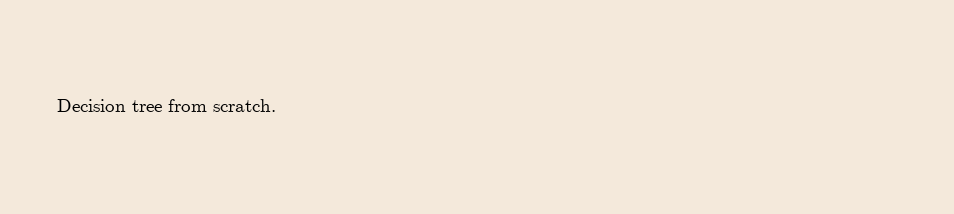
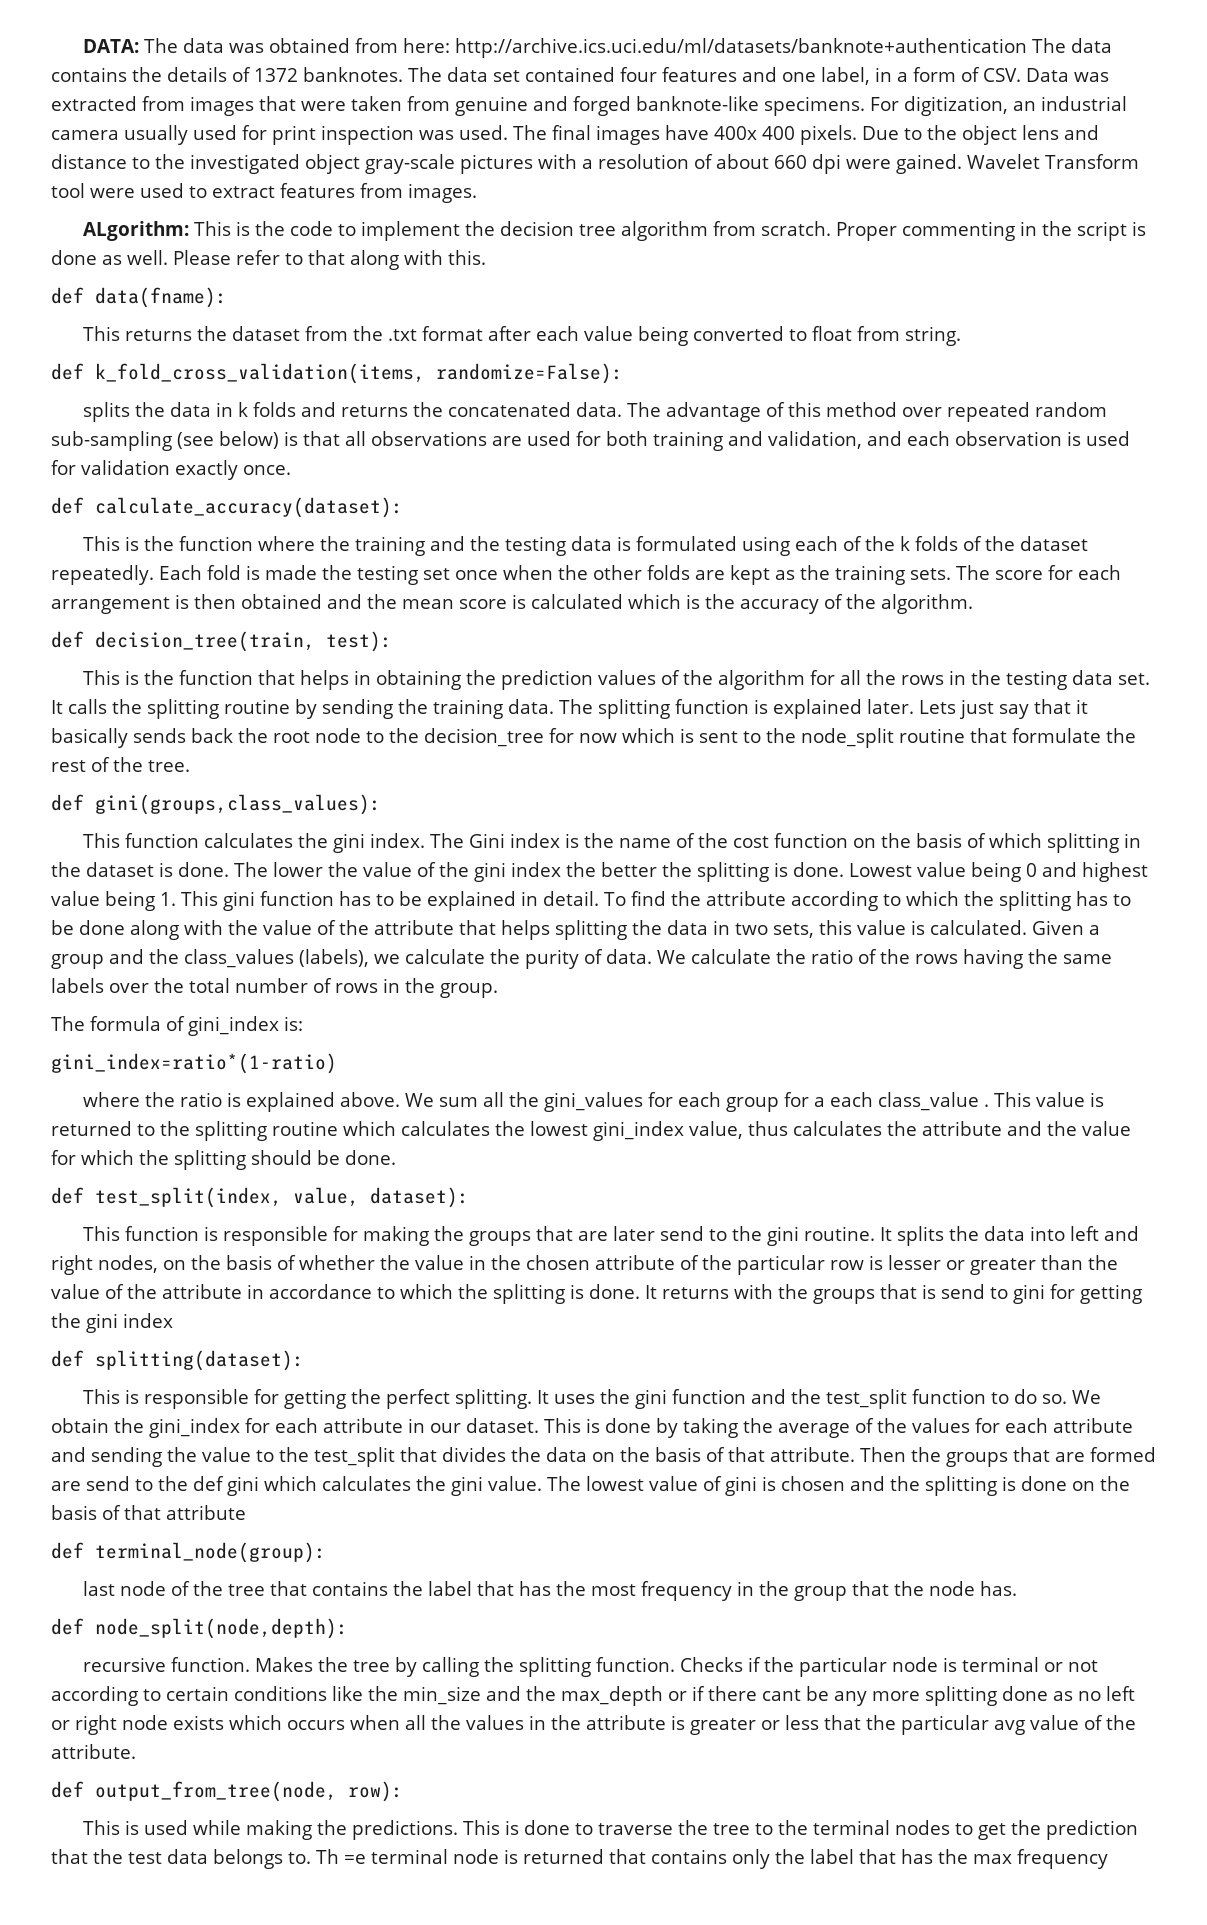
[57,99,276,112] Decision tree from scratch. -> [83,38,1113,58] [51,67,1109,85] [51,96,1127,116] [51,125,1099,145] [51,154,1139,174] [51,183,477,203] [83,221,1147,241] [51,250,486,270] [51,287,227,308] [83,326,962,346] [51,363,623,384] [83,402,1108,422] [51,431,1130,451] [51,460,291,480] [51,497,403,518] [83,536,1089,556] [51,565,1121,585] [51,594,973,614] [51,631,392,652] [83,670,1151,690] [51,699,1088,719] [51,728,1136,748] [51,757,190,772] [51,794,381,815] [83,833,1142,853] [51,862,1148,882] [51,891,1131,911] [51,920,1100,940] [51,949,1112,969] [51,978,498,998] [51,1016,303,1036] [51,1053,337,1074] [83,1092,1105,1112] [51,1121,1131,1141] [51,1150,396,1170] [51,1187,469,1208] [83,1226,1140,1246] [51,1255,1118,1275] [51,1284,1142,1304] [51,1313,173,1333] [51,1350,304,1371] [83,1389,1102,1409] [51,1418,1133,1438] [51,1447,1156,1467] [51,1476,1130,1496] [51,1505,246,1520] [51,1542,326,1563] [83,1581,1018,1601] [51,1618,348,1639] [83,1657,1099,1677] [51,1686,1135,1706] [51,1715,1136,1735] [51,1744,136,1759] [51,1781,403,1802] [83,1820,1139,1840] [51,1849,1108,1869] DATA: The data was obtained from here: http://archive.ics.uci.edu/ml/datasets/banknote+authentication The data contains the details of 1372 banknotes. The data set contained four features and one label, in a form of CSV. Data was extracted from images that were taken from genuine and forged banknote-like specimens. For digitization, an industrial camera usually used for print inspection was used. The final images have 400x 400 pixels. Due to the object lens and distance to the investigated object gray-scale pictures with a resolution of about 660 dpi were gained. Wavelet Transform tool were used to extract features from images. // ALgorithm: This is the code to implement the decision tree algorithm from scratch. Proper commenting in the script is done as well. Please refer to that along with this. // def data(fname): // This returns the dataset from the .txt format after each value being converted to float from string. // def k_fold_cross_validation(items, randomize=False): // splits the data in k folds and returns the concatenated data. The advantage of this method over repeated random sub-sampling (see below) is that all observations are used for both training and validation, and each observation is used for validation exactly once. // def calculate_accuracy(dataset): // This is the function where the training and the testing data is formulated using each of the k folds of the dataset repeatedly. Each fold is made the testing set once when the other folds are kept as the training sets. The score for each arrangement is then obtained and the mean score is calculated which is the accuracy of the algorithm. // def decision_tree(train, test): // This is the function that helps in obtaining the prediction values of the algorithm for all the rows in the testing data set. It calls the splitting routine by sending the training data. The splitting function is explained later. Lets just say that it basically sends back the root node to the decision_tree for now which is sent to the node_split routine that formulate the rest of the tree. // def gini(groups,class_values): // This function calculates the gini index. The Gini index is the name of the cost function on the basis of which splitting in the dataset is done. The lower the value of the gini index the better the splitting is done. Lowest value being 0 and highest value being 1. This gini function has to be explained in detail. To find the attribute according to which the splitting has to be done along with the value of the attribute that helps splitting the data in two sets, this value is calculated. Given a group and the class_values (labels), we calculate the purity of data. We calculate the ratio of the rows having the same labels over the total number of rows in the group. // The formula of gini_index is: // gini_index=ratio*(1-ratio) // where the ratio is explained above. We sum all the gini_values for each group for a each class_value . This value is returned to the splitting routine which calculates the lowest gini_index value, thus calculates the attribute and the value for which the splitting should be done. // def test_split(index, value, dataset): // This function is responsible for making the groups that are later send to the gini routine. It splits the data into left and right nodes, on the basis of whether the value in the chosen attribute of the particular row is lesser or greater than the value of the attribute in accordance to which the splitting is done. It returns with the groups that is send to gini for getting the gini index // def splitting(dataset): // This is responsible for getting the perfect splitting. It uses the gini function and the test_split function to do so. We obtain the gini_index for each attribute in our dataset. This is done by taking the average of the values for each attribute and sending the value to the test_split that divides the data on the basis of that attribute. Then the groups that are formed are send to the def gini which calculates the gini value. The lowest value of gini is chosen and the splitting is done on the basis of that attribute // def terminal_node(group): // last node of the tree that contains the label that has the most frequency in the group that the node has. // def node_split(node,depth): // recursive function. Makes the tree by calling the splitting function. Checks if the particular node is terminal or not according to certain conditions like the min_size and the max_depth or if there cant be any more splitting done as no left or right node exists which occurs when all the values in the attribute is greater or less that the particular avg value of the attribute. // def output_from_tree(node, row): // This is used while making the predictions. This is done to traverse the tree to the terminal nodes to get the prediction that the test data belongs to. Th =e terminal node is returned that contains only the label that has the max frequency

